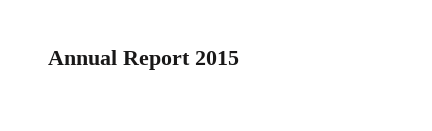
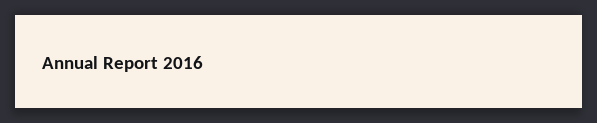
[195,51,239,65] 2015 -> [163,56,204,69] 2016

